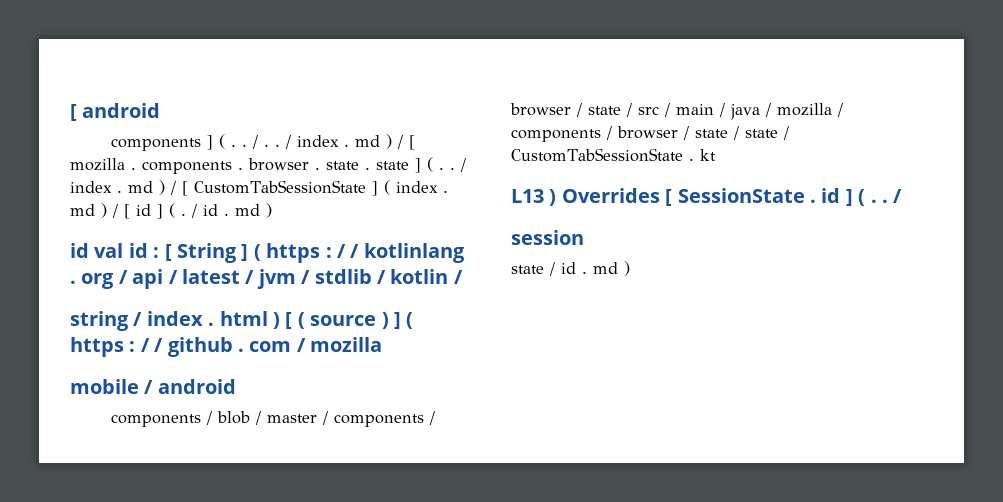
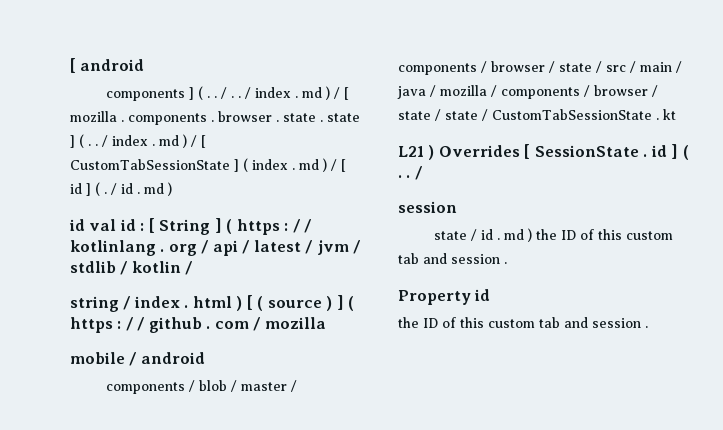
[511,189,544,203] L13 -> [398,146,424,157] L21
(630, 268) none -> [535,229,673,240] [398,253,507,264] [398,289,491,305] [398,317,648,328] the ID of this custom tab and session . // Property id // the ID of this custom tab and session .

